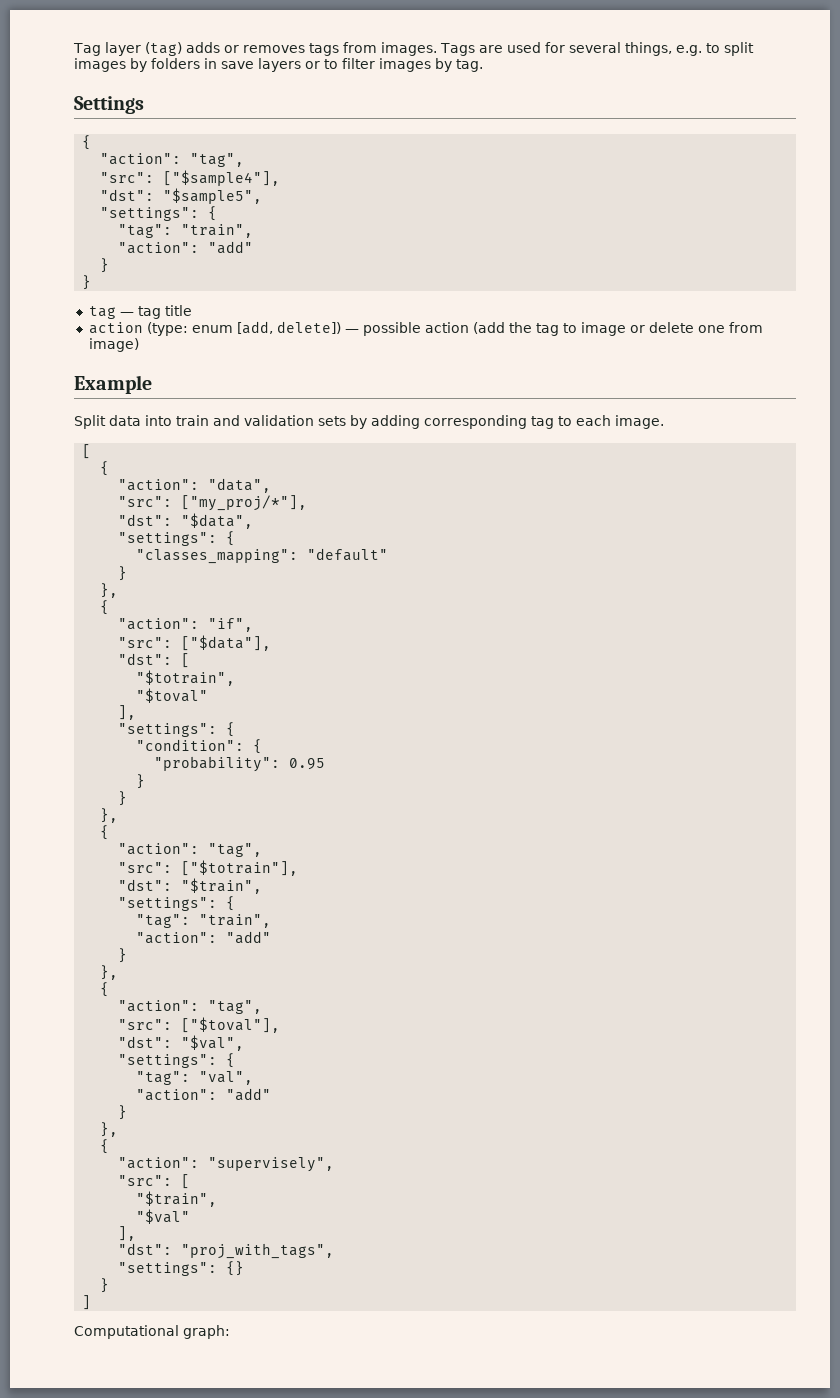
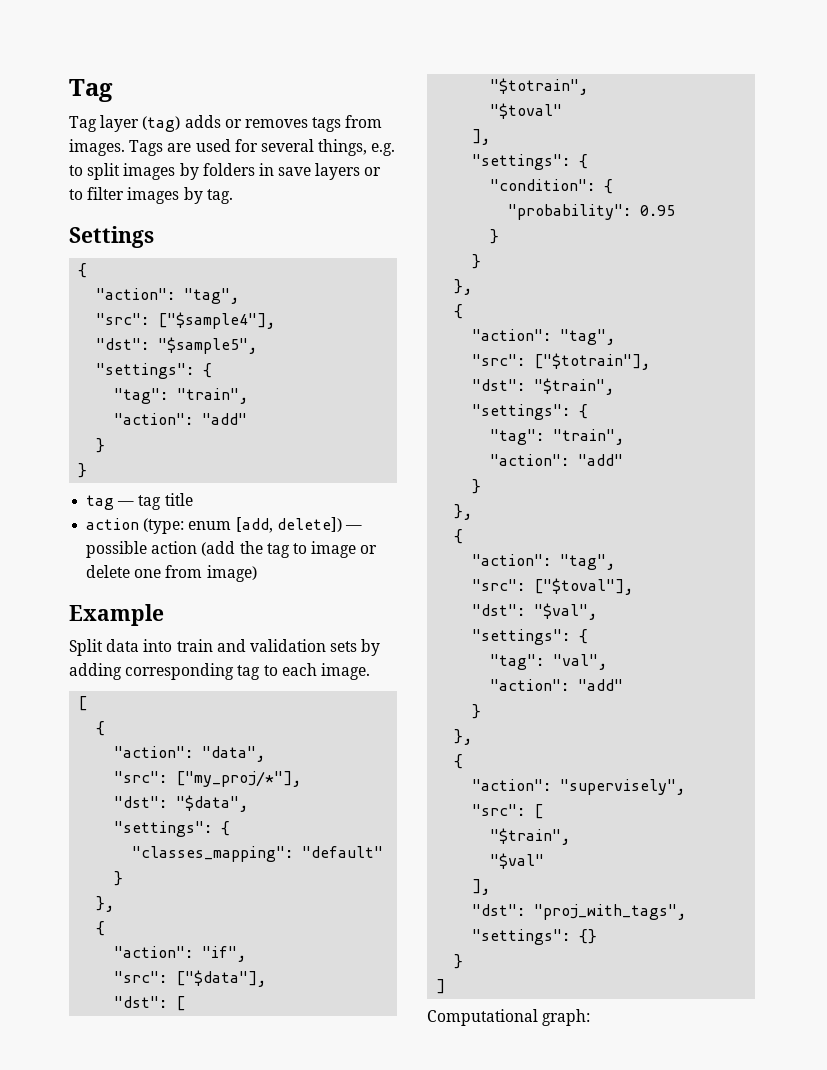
[73,43,101,56] Tag -> [69,79,113,102] [69,116,97,132] Tag // Tag

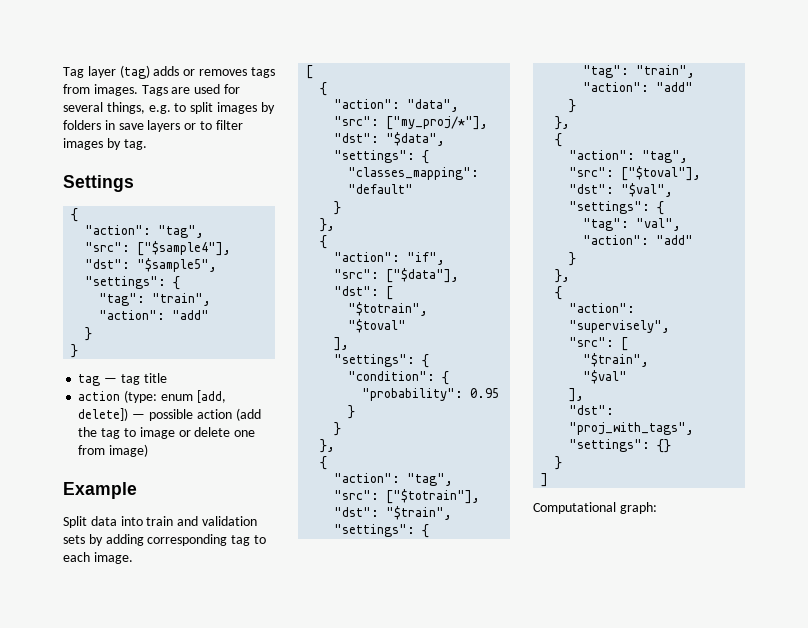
[69,79,113,102] [69,116,97,132] Tag // Tag -> [63,67,84,78] Tag

